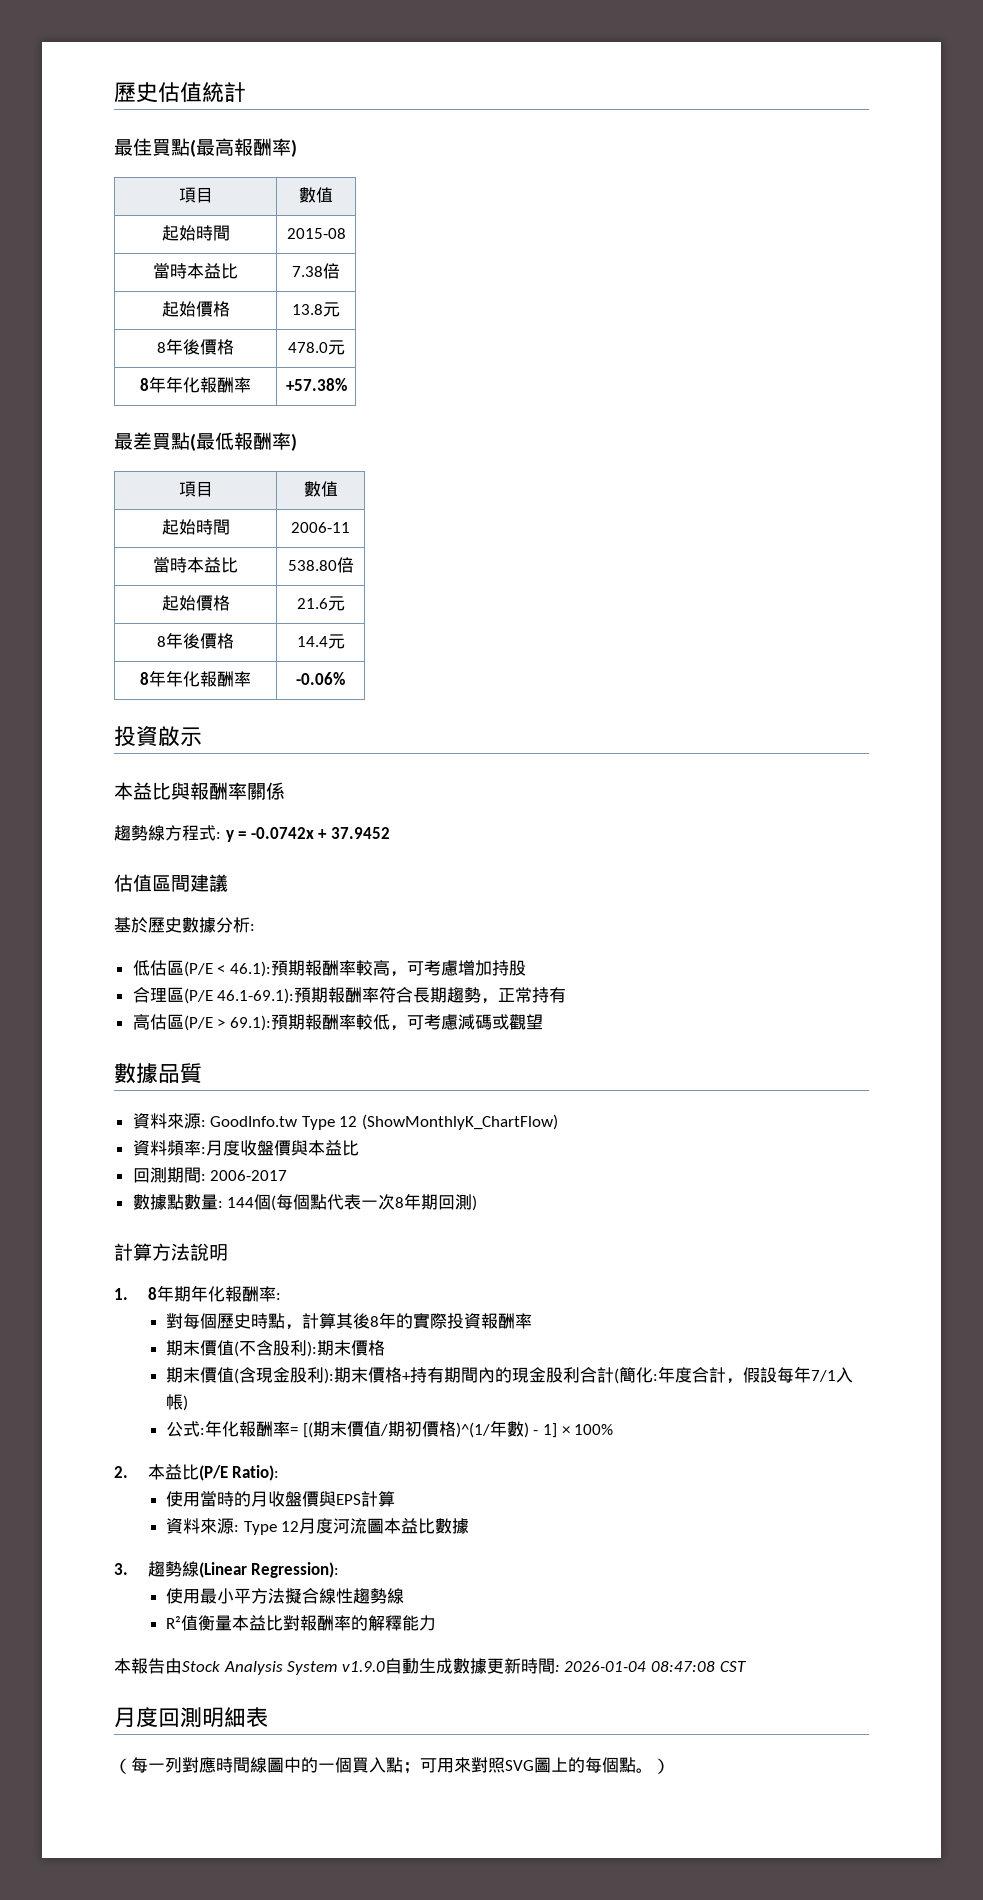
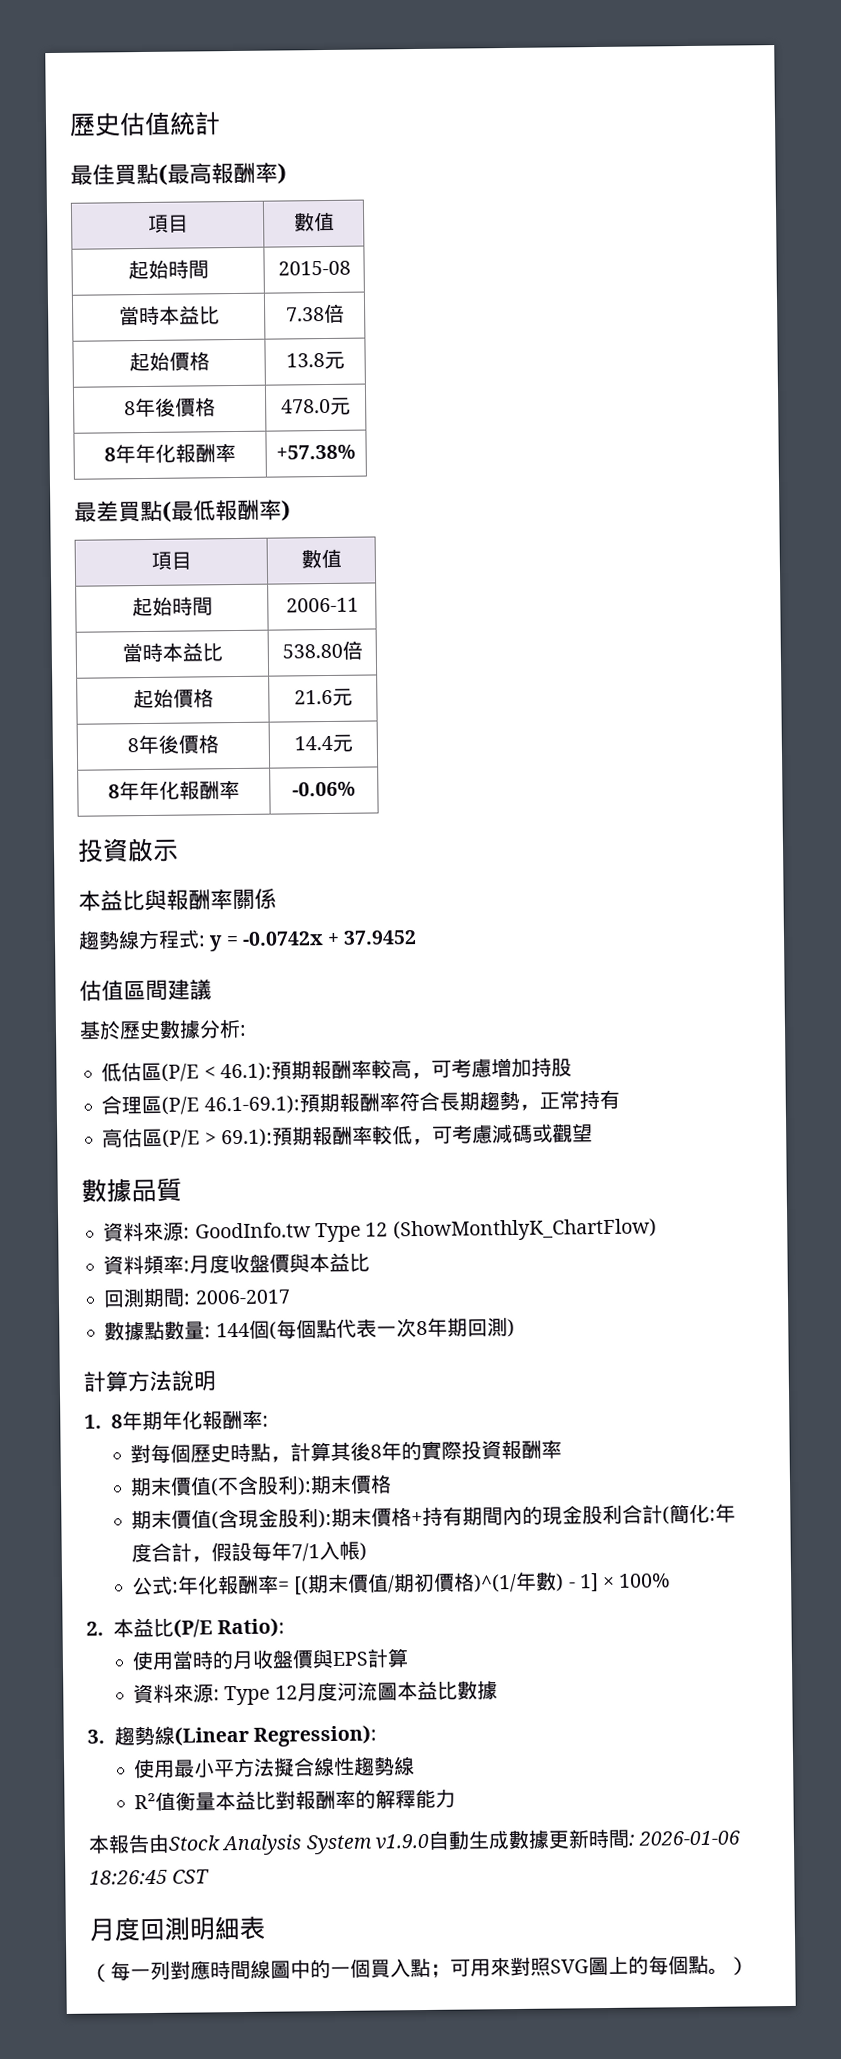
[564,1661,715,1672] 2026-01-04 08:47:08 -> [638,1830,741,1846] [89,1869,168,1885] 2026-01-06 18:26:45

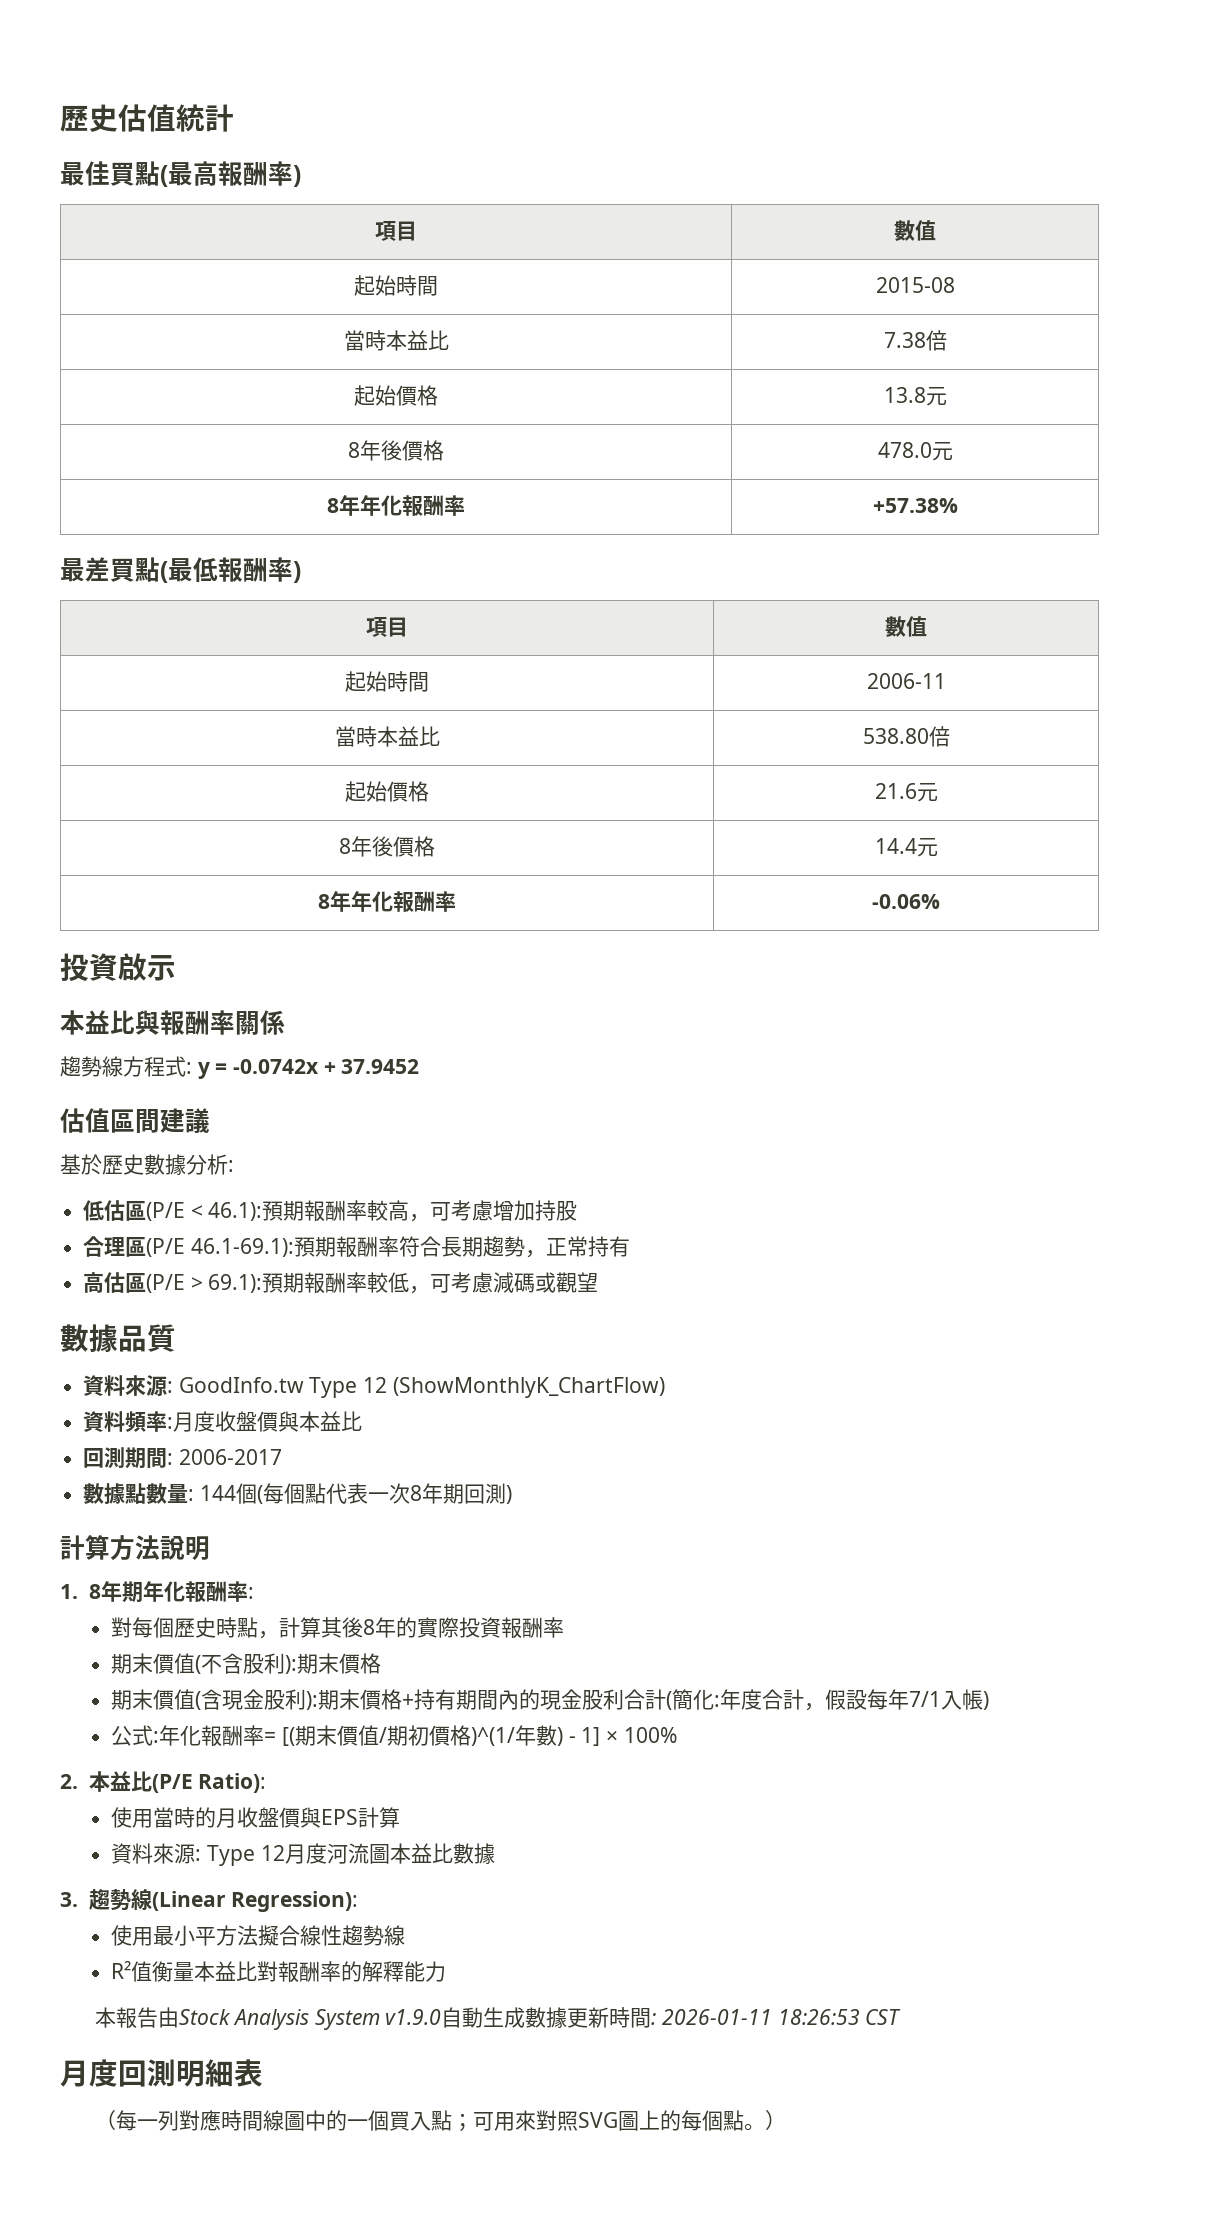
[638,1830,741,1846] [89,1869,168,1885] 2026-01-06 18:26:45 -> [662,2009,860,2025] 2026-01-11 18:26:53

